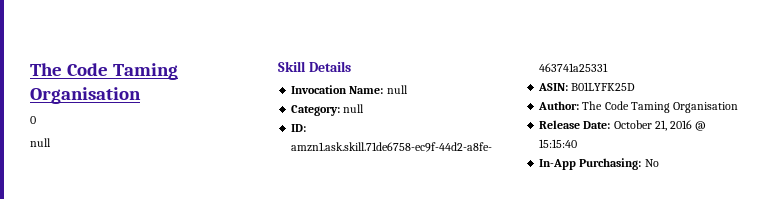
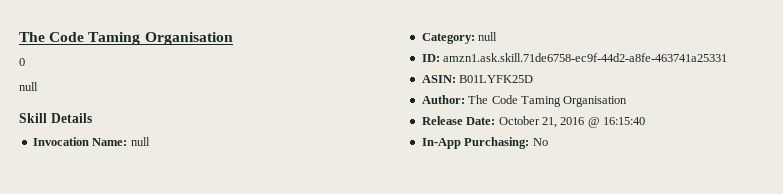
[539,139,578,148] 15:15:40 -> [603,117,645,125] 16:15:40

